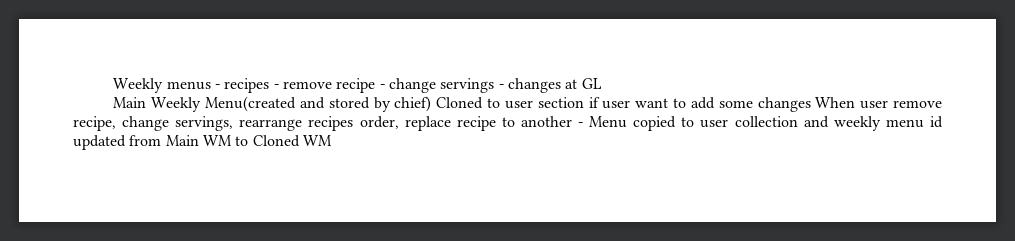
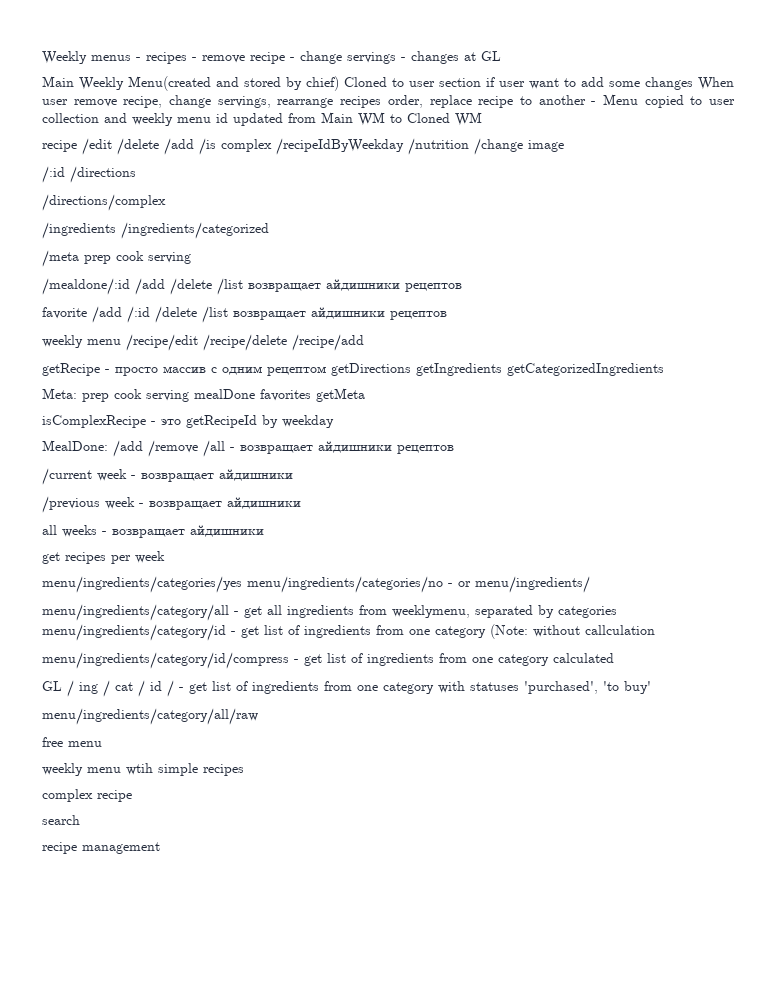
(332, 140) none -> [42,138,564,155] [42,166,136,183] [42,194,166,211] [42,222,269,239] [42,250,191,267] [42,278,462,295] [42,306,447,323] [42,334,364,351] [42,363,664,376] [42,388,365,402] [42,415,334,428] [42,440,454,457] [42,468,293,485] [42,496,301,513] [42,525,264,538] [42,551,165,564] [42,576,590,593] [42,604,617,621] [42,624,655,641] [42,652,614,669] [42,680,651,697] [42,708,258,725] [42,737,102,747] [42,763,244,776] [42,789,132,802] [42,815,80,825] [42,842,160,854] // recipe /edit /delete /add /is complex /recipeIdByWeekday /nutrition /change image // /:id /directions // /directions/complex // /ingredients /ingredients/categorized // /meta prep cook serving // /mealdone/:id /add /delete /list возвращает айдишники рецептов // favorite /add /:id /delete /list возвращает айдишники рецептов // weekly menu /recipe/edit /recipe/delete /recipe/add // getRecipe - просто массив с одним рецептом getDirections getIngredients getCategorizedIngredients // Meta: prep cook serving mealDone favorites getMeta // isComplexRecipe - это getRecipeId by weekday // MealDone: /add /remove /all - возвращает айдишники рецептов // /current week - возвращает айдишники // /previous week - возвращает айдишники // all weeks - возвращает айдишники // get recipes per week // menu/ingredients/categories/yes menu/ingredients/categories/no - or menu/ingredients/ // menu/ingredients/category/all - get all ingredients from weeklymenu, separated by categories menu/ingredients/category/id - get list of ingredients from one category (Note: without callculation // menu/ingredients/category/id/compress - get list of ingredients from one category calculated // GL / ing / cat / id / - get list of ingredients from one category with statuses 'purchased', 'to buy' // menu/ingredients/category/all/raw // free menu // weekly menu wtih simple recipes // complex recipe // search // recipe management

